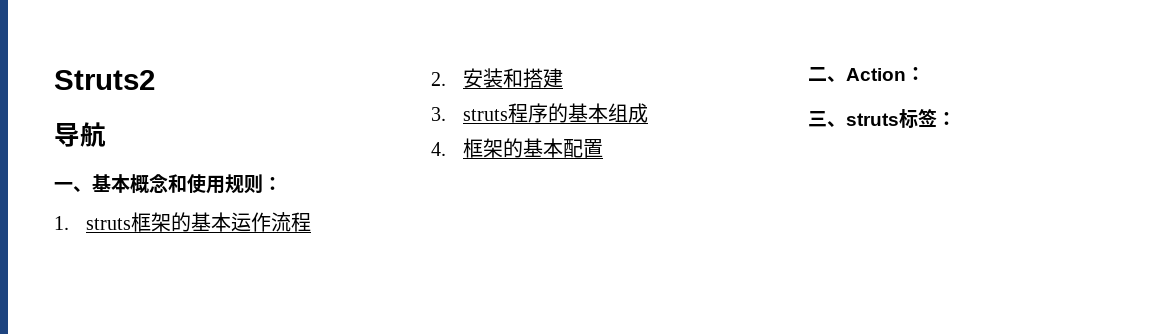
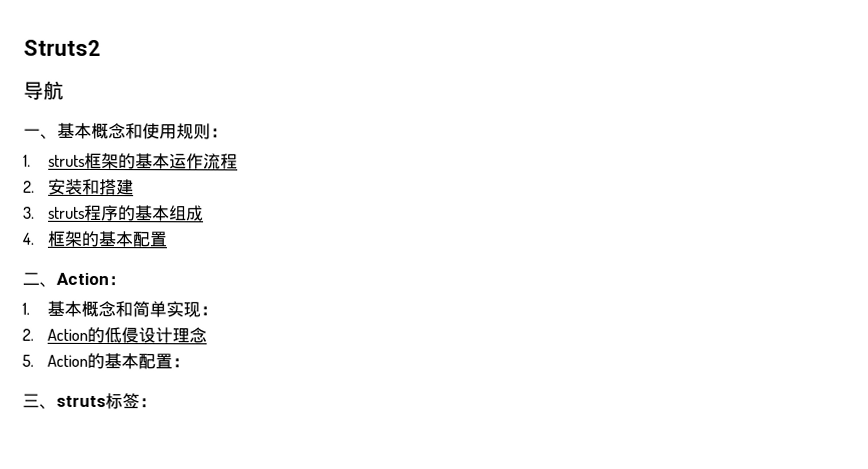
(925, 74) none -> [22,300,218,318] [22,326,207,344] [22,352,190,370] // 1.基本概念和简单实现： // 2. Action的低侵设计理念 // 5. Action的基本配置：

